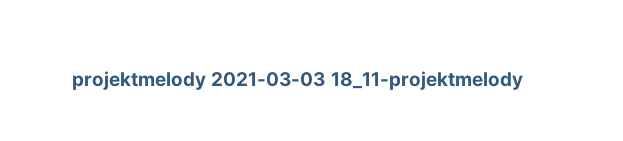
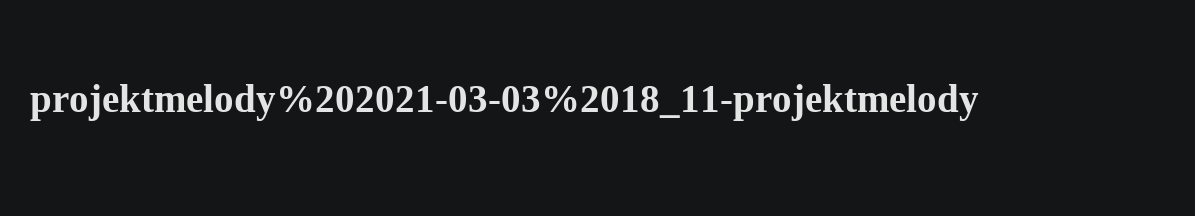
[72,71,523,90] projektmelody 2021-03-03 18_11-projektmelody -> [30,84,979,121] projektmelody%202021-03-03%2018_11-projektmelody

